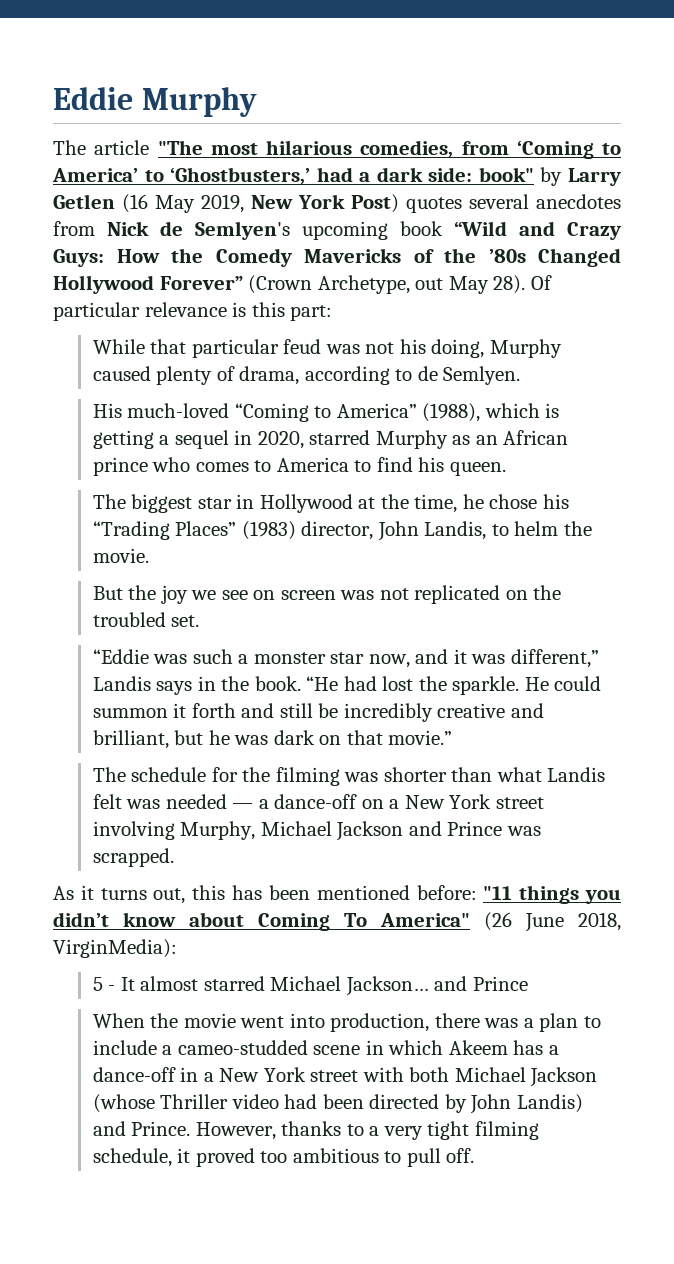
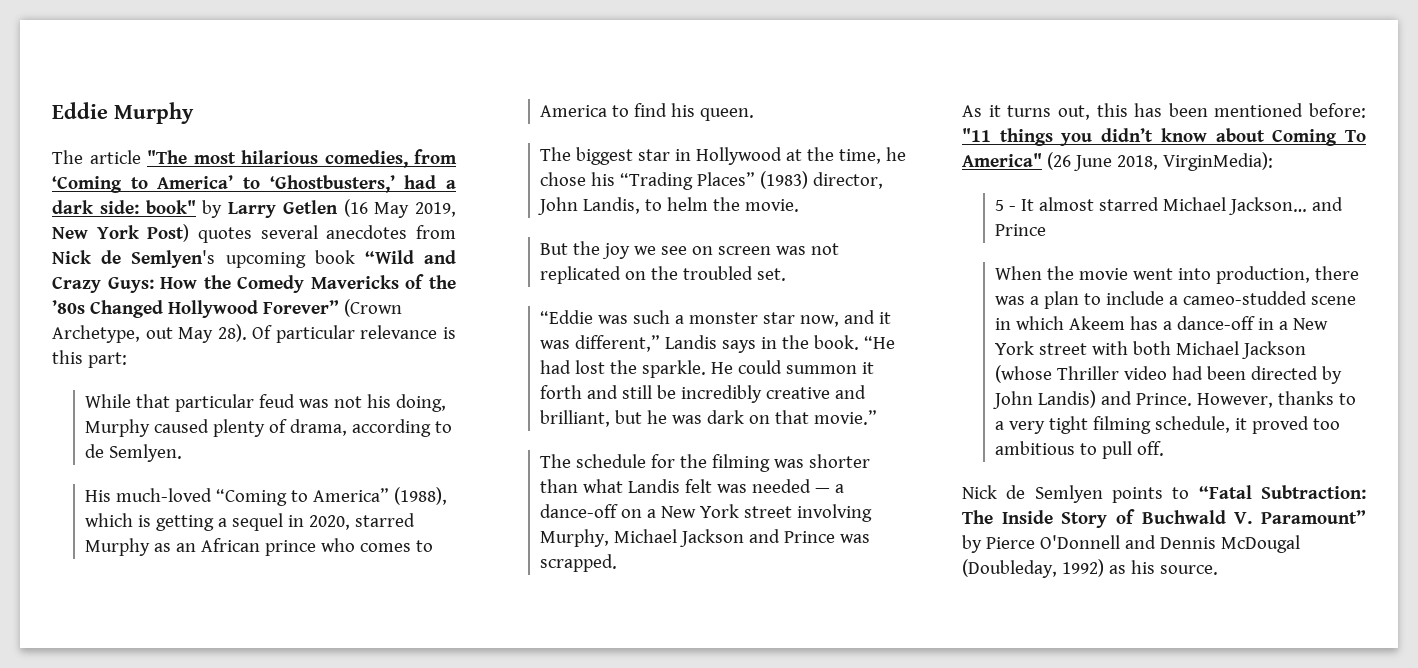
(475, 1155) none -> [962,485,1366,503] [962,509,1366,528] [962,535,1300,553] [962,559,1218,578] // Nick de Semlyen points to “Fatal Subtraction: The Inside Story of Buchwald V. Paramount” by Pierce O'Donnell and Dennis McDougal (Doubleday, 1992) as his source.

